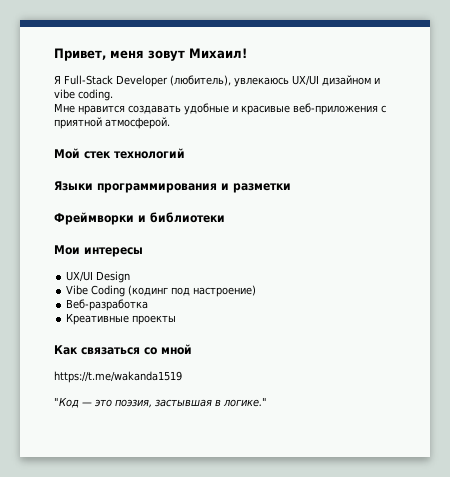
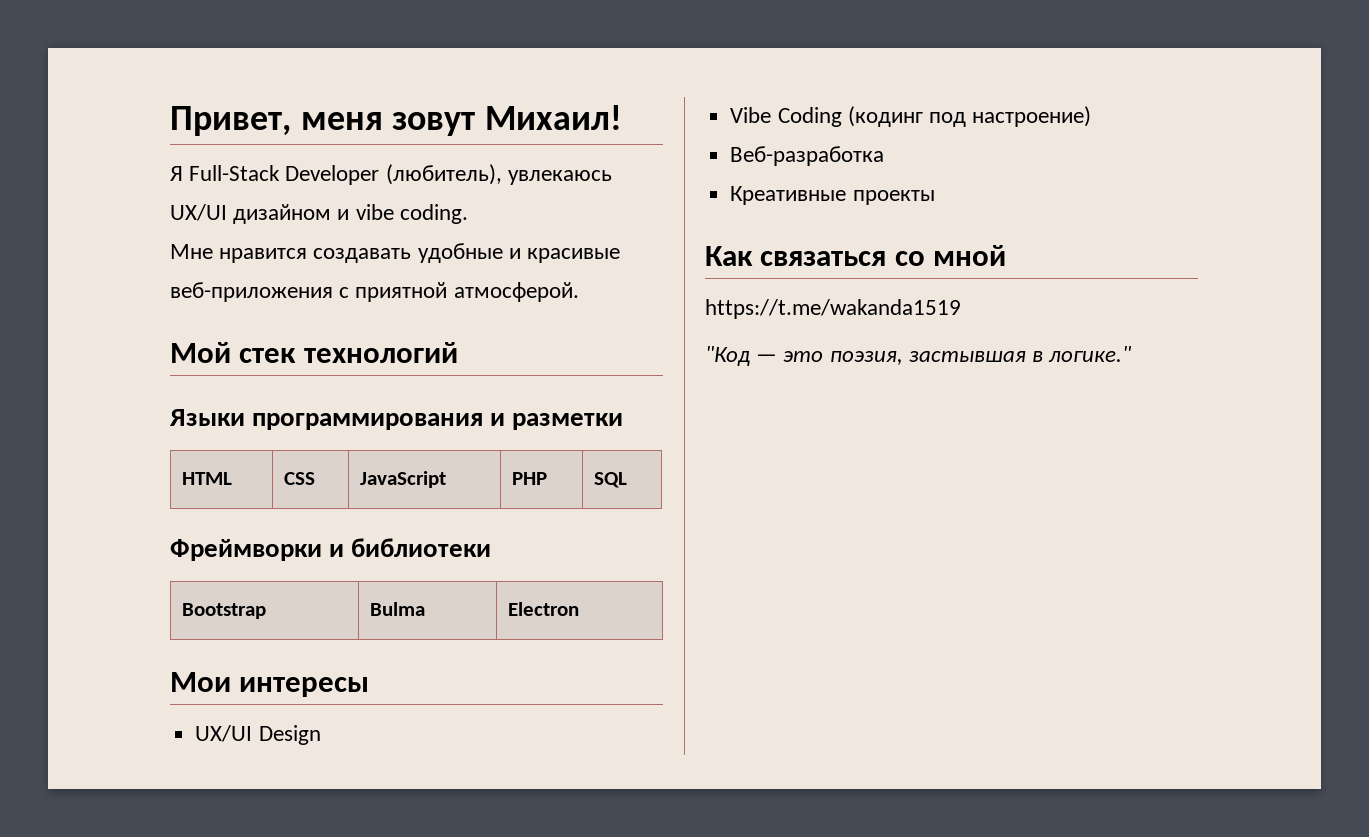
(291, 188) none -> [181,472,232,485] [283,472,315,485] [359,471,446,488] [511,472,547,485] [593,472,627,488] // HTML | CSS | JavaScript | PHP | SQL
(225, 217) none -> [181,603,266,619] [369,602,425,616] [507,602,579,616] // Bootstrap | Bulma | Electron

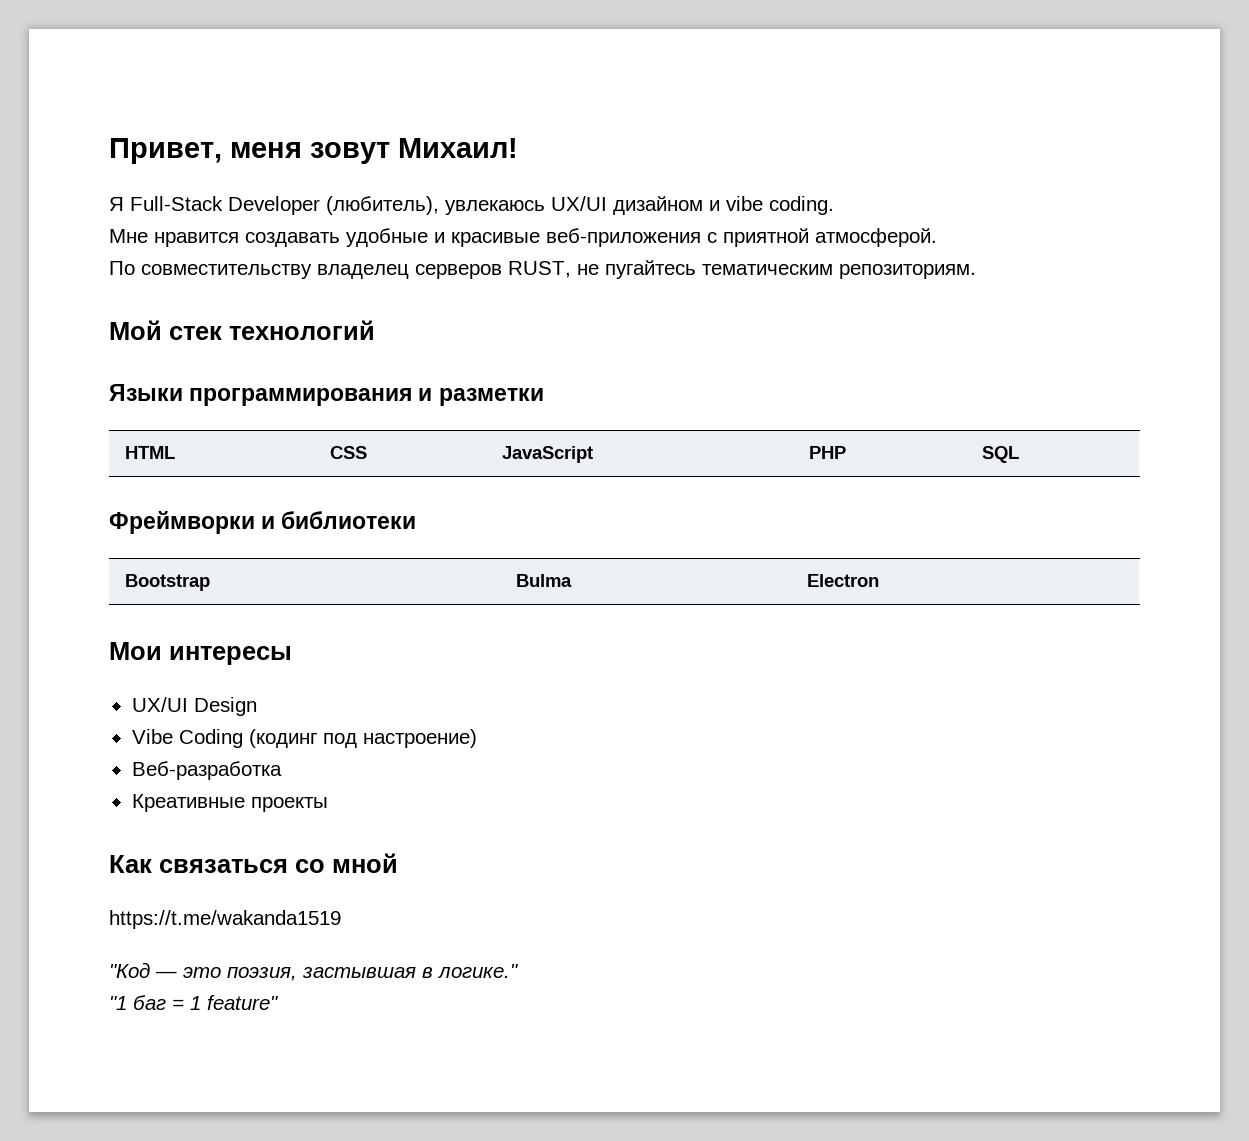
(579, 292) none -> [109,260,976,279] // По совместительству владелец серверов RUST, не пугайтесь тематическим репозиториям.
(1132, 354) none -> [109,995,279,1010] // "1 баг = 1 feature"

